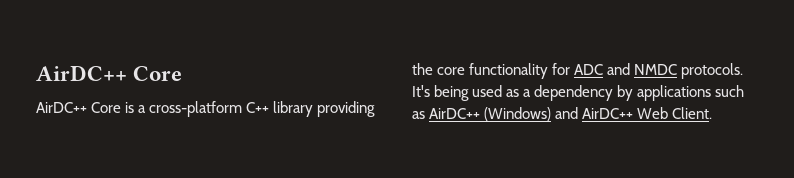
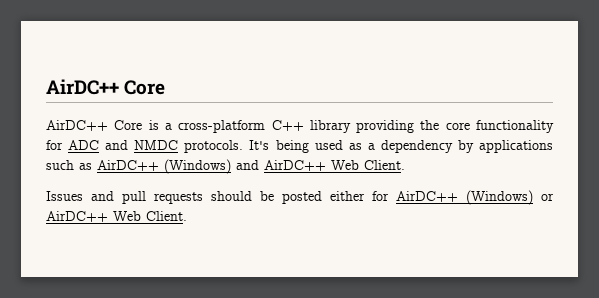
(713, 113) none -> [46,190,554,205] [46,211,187,222] // Issues and pull requests should be posted either for AirDC++ (Windows) or AirDC++ Web Client.

